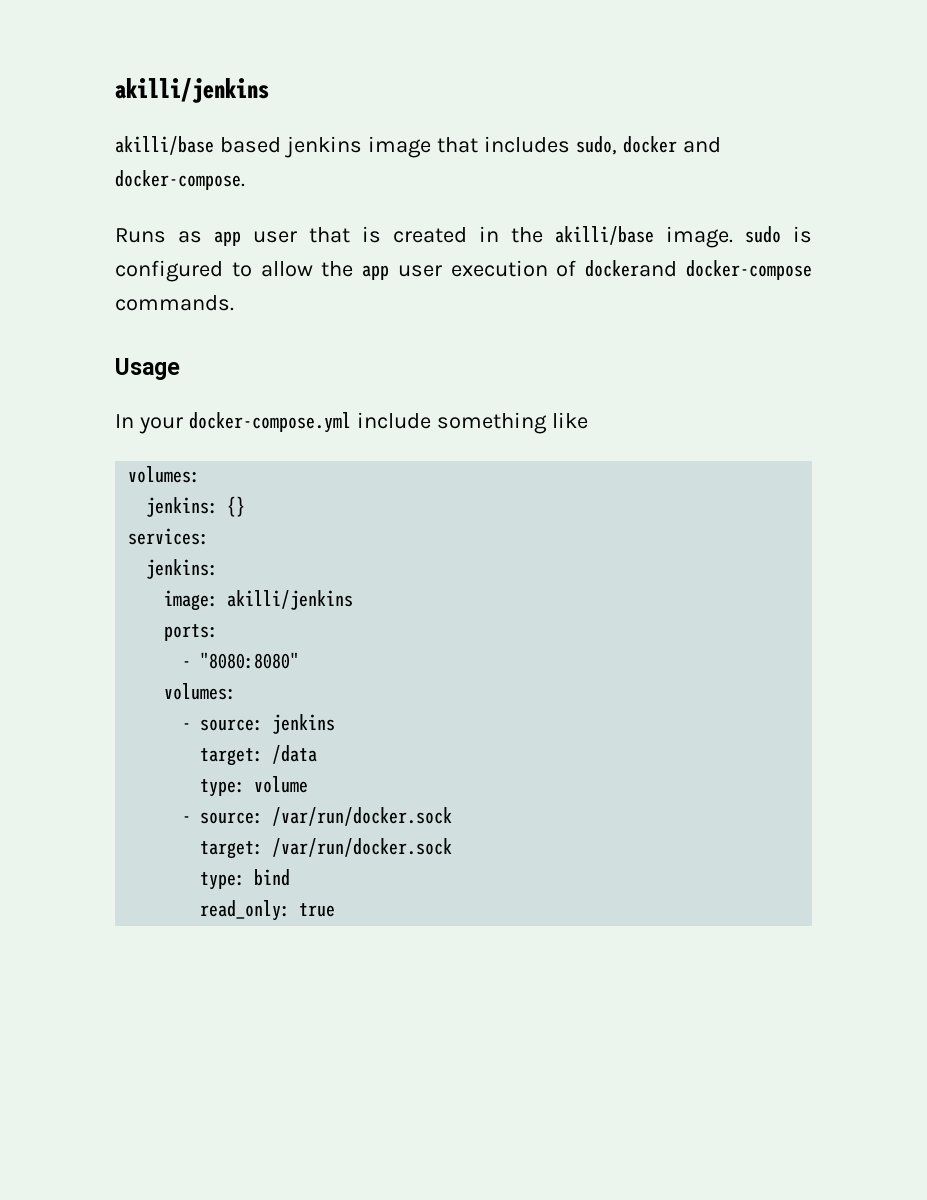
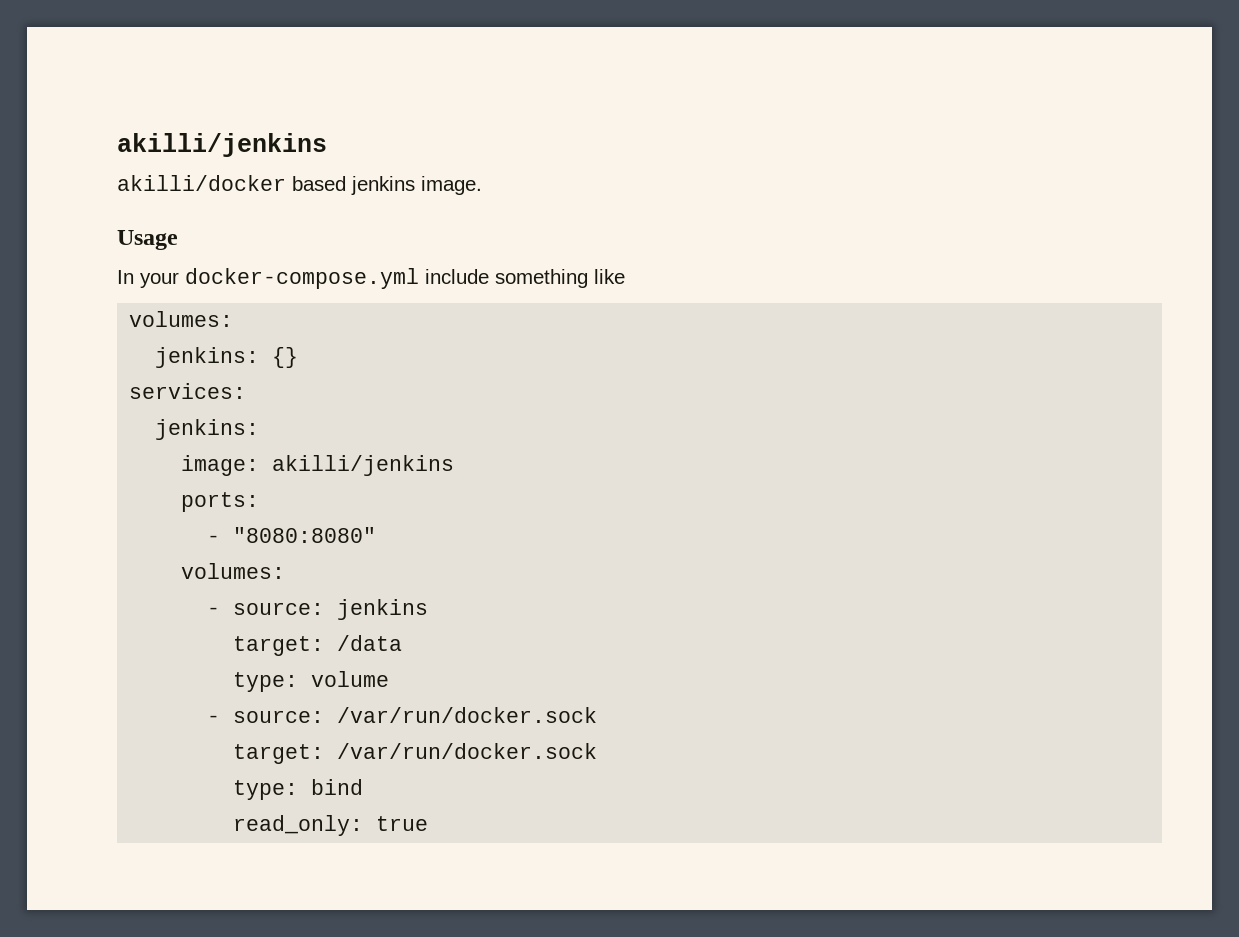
[115,78,269,103] [115,136,214,155] akilli/jenkins // akilli/base -> [117,133,327,157] [117,175,286,191] akilli/jenkins // akilli/docker
[367,136,721,158] [115,170,245,190] [115,226,812,248] [115,260,812,282] [115,295,234,311] image that includes sudo, docker and docker-compose. // Runs as app user that is created in the akilli/base image. sudo is configured to allow the app user execution of dockerand docker-compose commands. -> [421,176,482,195] image.

